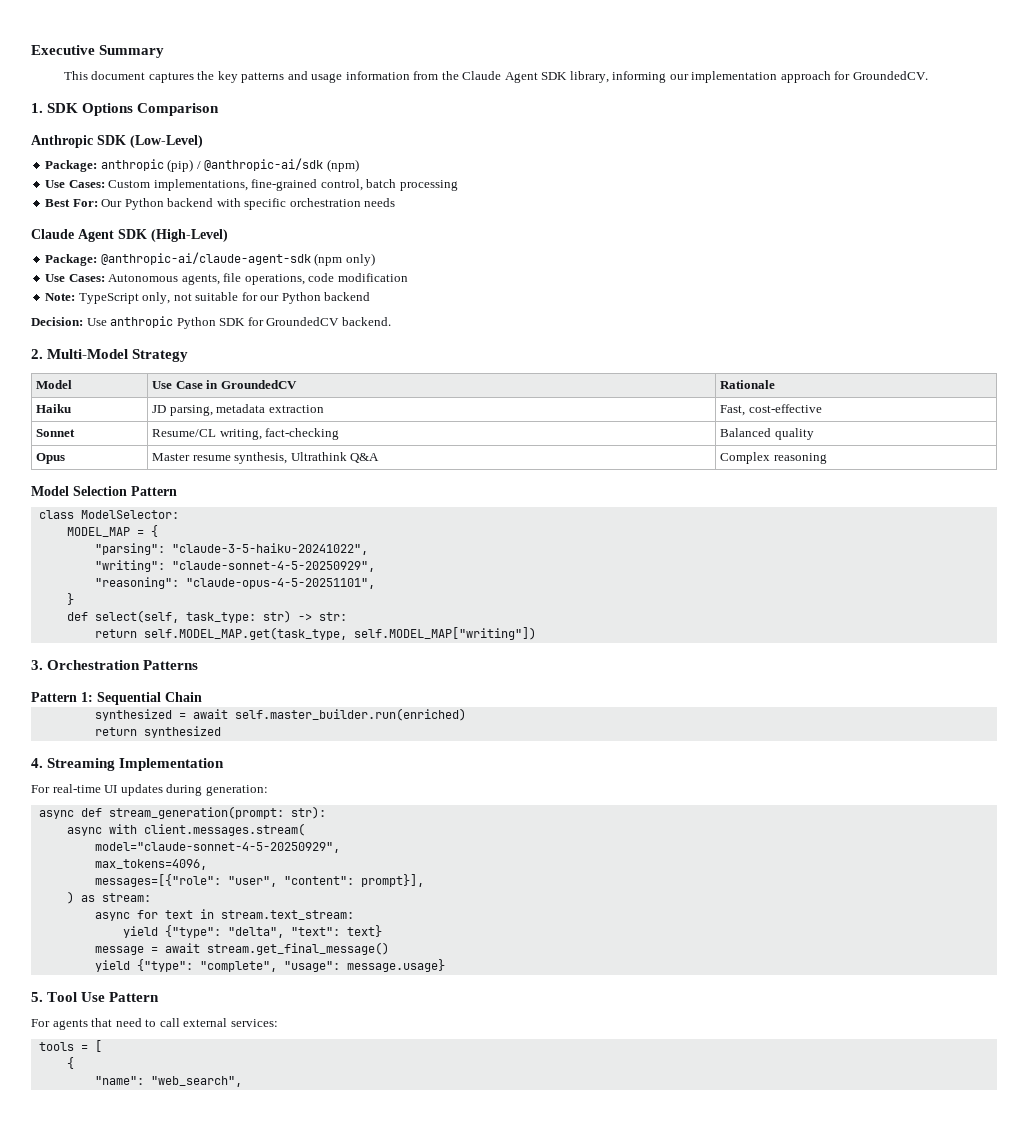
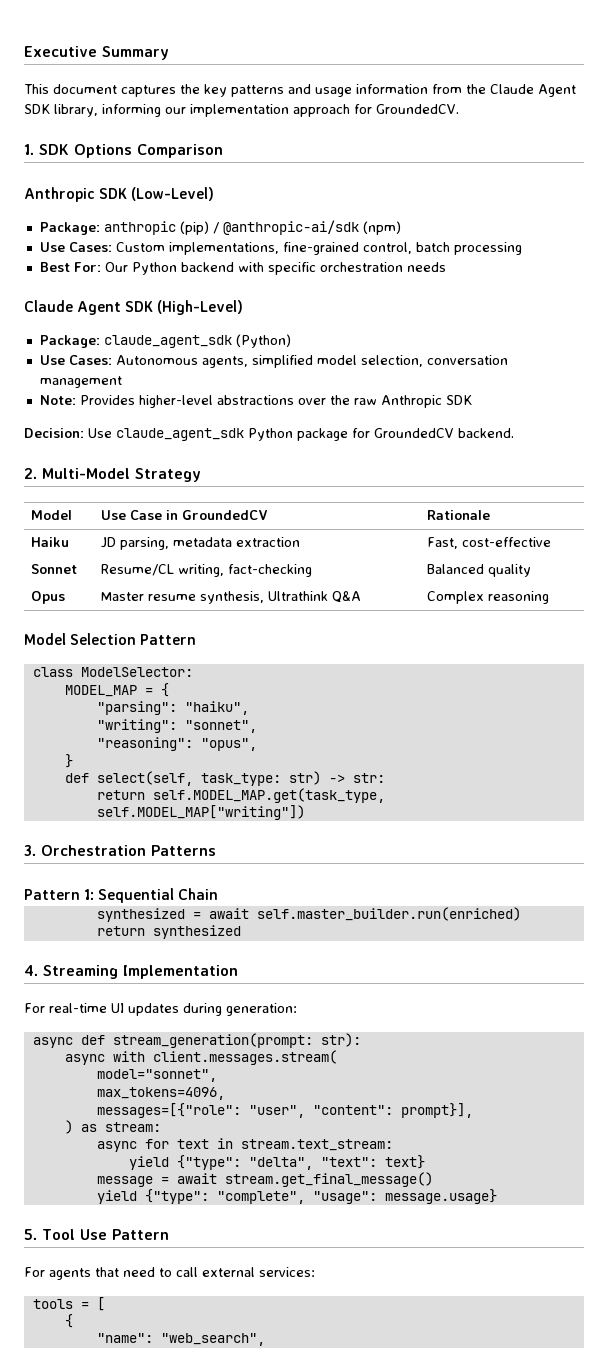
[100,252,375,266] @anthropic-ai/claude-agent-sdk (npm only) -> [103,334,291,348] claude_agent_sdk (Python)
[223,273,408,285] [45,292,371,304] file operations, code modification // Note: TypeScript only, not suitable for our Python backend -> [251,355,508,368] [39,376,122,388] [39,395,472,408] simplified model selection, conversation management // Note: Provides higher-level abstractions over the raw Anthropic SDK
[110,316,246,329] anthropic Python SDK -> [116,428,348,441] claude_agent_sdk Python package
[171,543,368,555] "claude-3-5-haiku-20241022", -> [184,701,249,715] "haiku",
[171,561,375,572] "claude-sonnet-4-5-20250929", -> [184,720,257,733] "sonnet",
[185,578,375,589] "claude-opus-4-5-20251101", -> [200,738,257,751] "opus",
[94,842,340,853] model="claude-sonnet-4-5-20250929", -> [96,1069,217,1082] model="sonnet",

